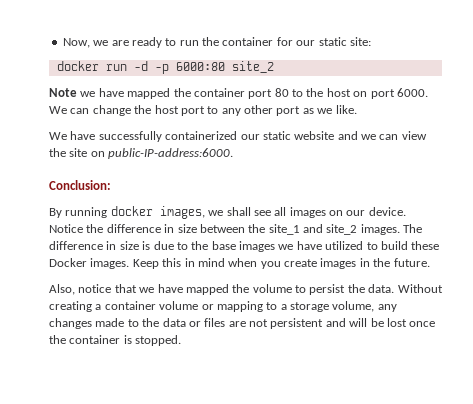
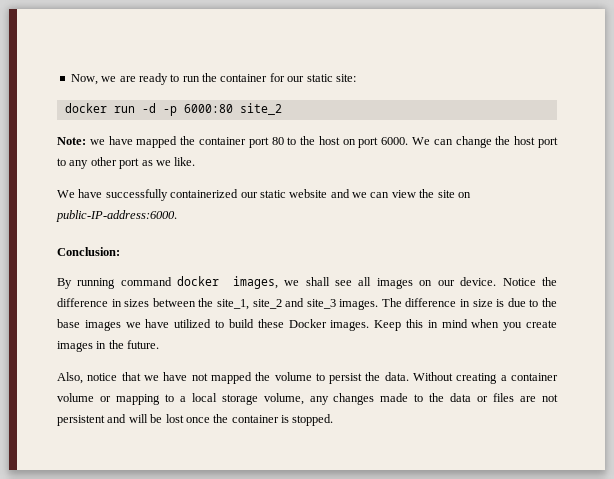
[49,88,77,97] Note -> [57,137,86,145] Note:
(108, 212) none -> [120,277,172,286] command
[177,224,197,233] size -> [124,299,150,307] sizes
[268,224,358,235] site_1 and site_2 -> [216,298,336,310] site_1, site_2 and site_3
(183, 288) none -> [191,373,208,381] not
(287, 307) none -> [191,393,217,402] local

